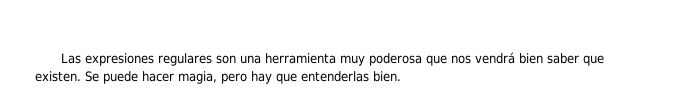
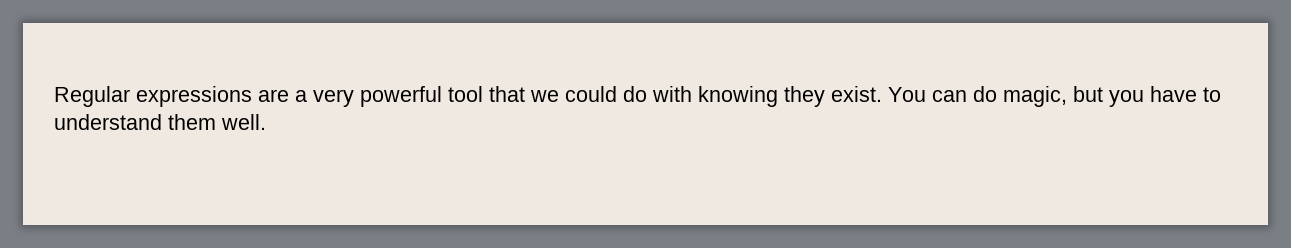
[61,52,605,66] [35,71,401,84] Las expresiones regulares son una herramienta muy poderosa que nos vendrá bien saber que existen. Se puede hacer magia, pero hay que entenderlas bien. -> [54,86,1221,107] [54,114,266,130] Regular expressions are a very powerful tool that we could do with knowing they exist. You can do magic, but you have to understand them well.

